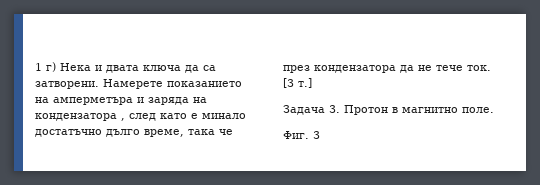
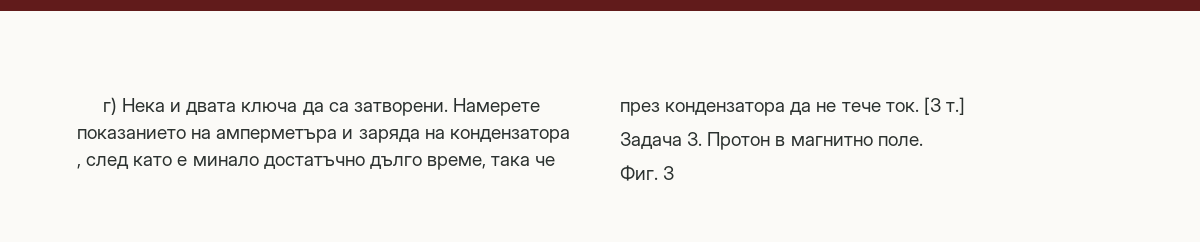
[35,63,42,71] 1 -> (102, 106) none

